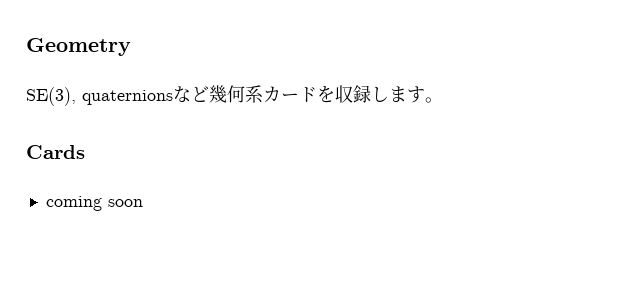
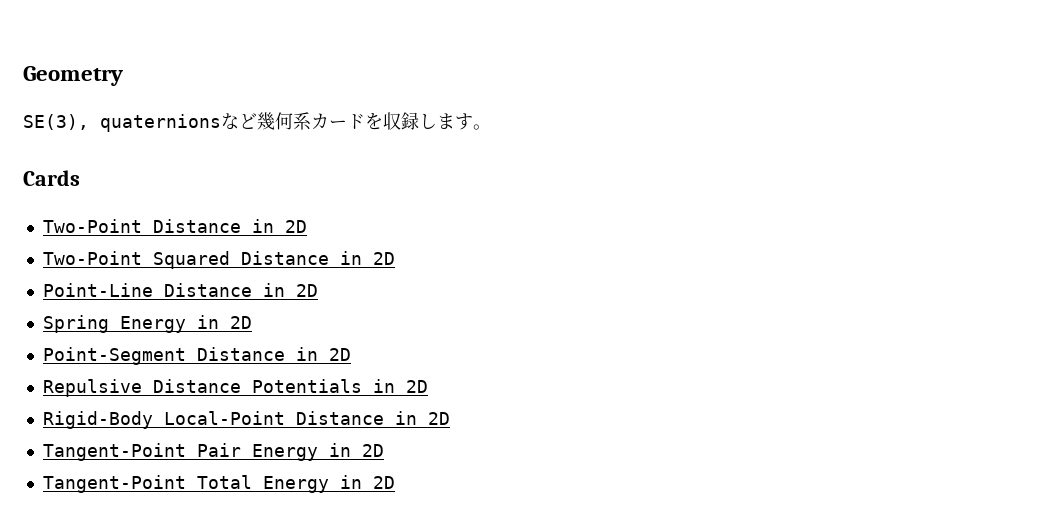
[45,196,143,211] coming soon -> [42,219,307,233] [42,251,395,269] [42,283,318,297] [42,315,252,333] [42,347,351,365] [42,379,428,397] [42,411,450,429] [42,443,384,461] [42,475,395,493] Two-Point Distance in 2D // Two-Point Squared Distance in 2D // Point-Line Distance in 2D // Spring Energy in 2D // Point-Segment Distance in 2D // Repulsive Distance Potentials in 2D // Rigid-Body Local-Point Distance in 2D // Tangent-Point Pair Energy in 2D // Tangent-Point Total Energy in 2D

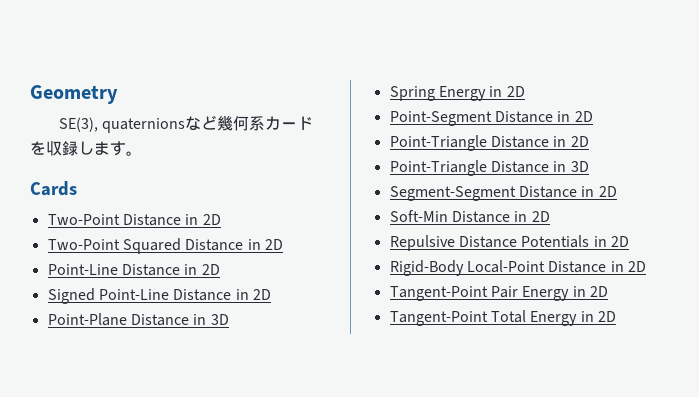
(318, 290) none -> [47,288,271,304] [47,313,229,326] // Signed Point-Line Distance in 2D // Point-Plane Distance in 3D
(351, 354) none -> [389,135,589,151] [389,160,589,176] [389,186,617,201] [389,210,550,223] // Point-Triangle Distance in 2D // Point-Triangle Distance in 3D // Segment-Segment Distance in 2D // Soft-Min Distance in 2D

